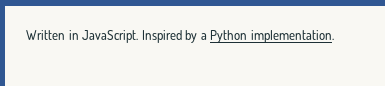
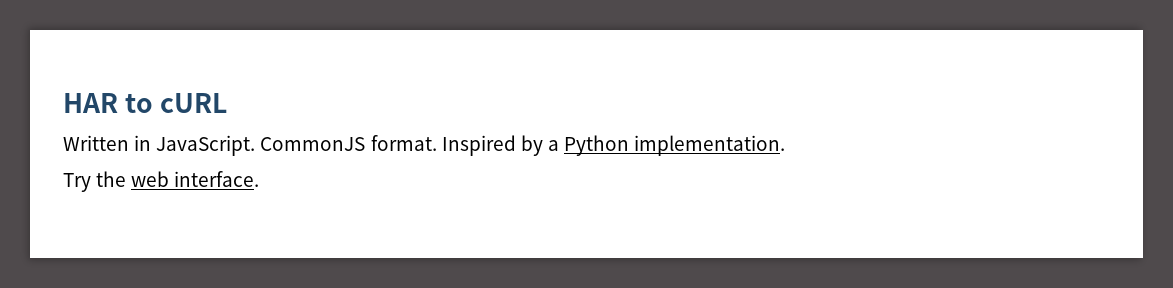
(26, 35) none -> [63,93,228,113] HAR to cURL //
(139, 36) none -> [260,135,437,151] CommonJS format.
(334, 36) none -> [63,171,260,192] // Try the web interface.

